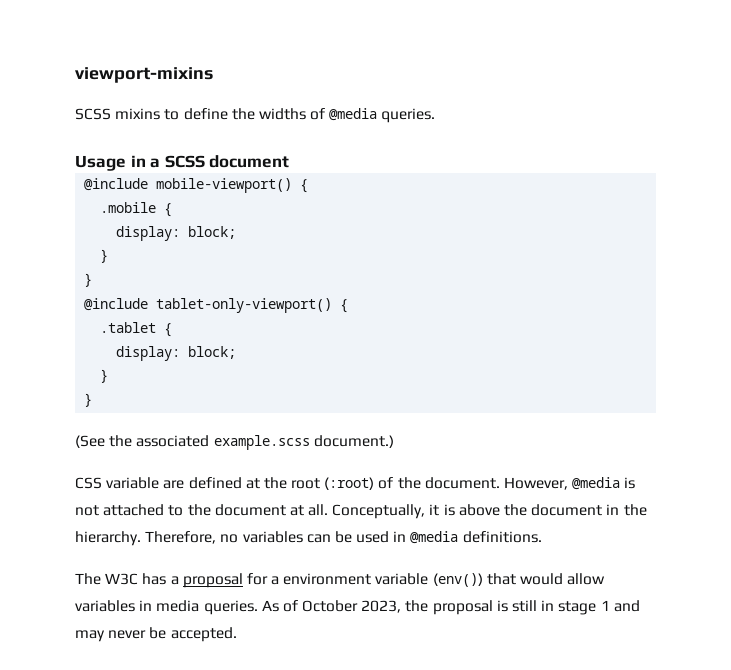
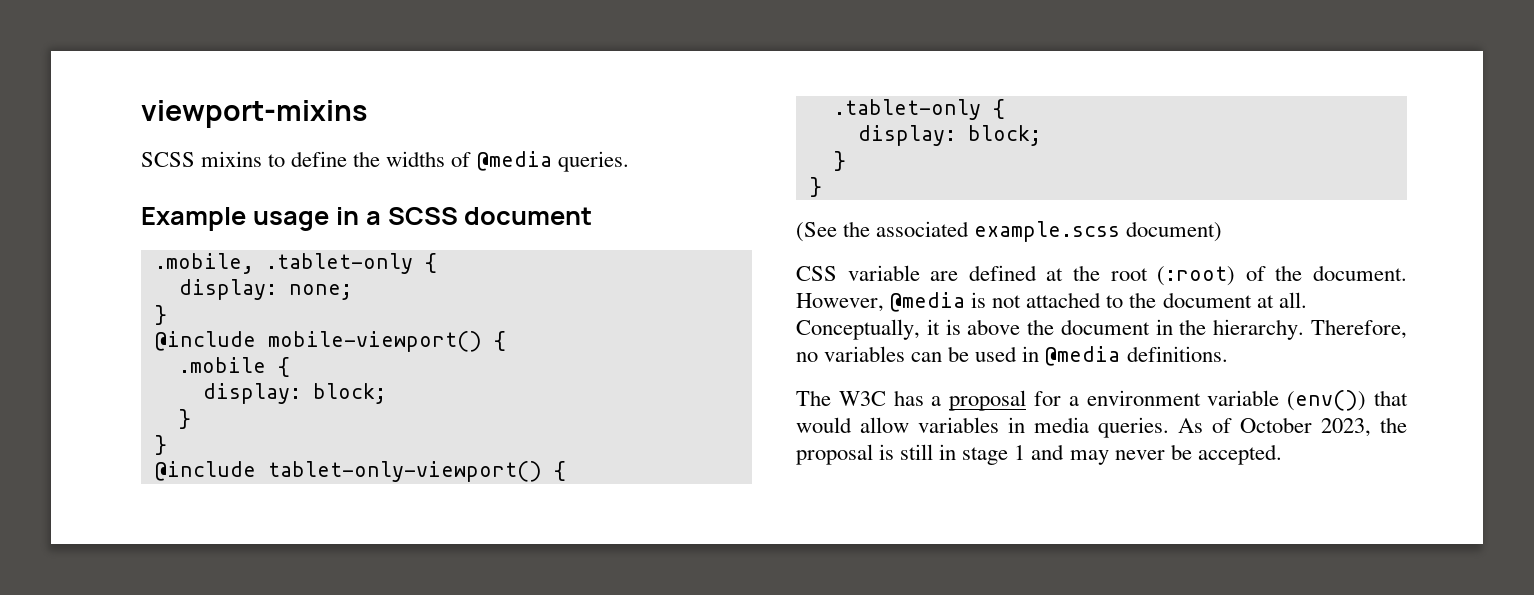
[75,155,126,171] Usage -> [141,207,329,231] Example usage
(290, 161) none -> [154,253,437,274] [178,279,352,300] [154,305,167,325] // .mobile, .tablet-only { // display: none; // }
[100,322,157,333] .tablet -> [833,99,981,120] .tablet-only
[313,435,394,448] document.) -> [1126,221,1223,242] document)

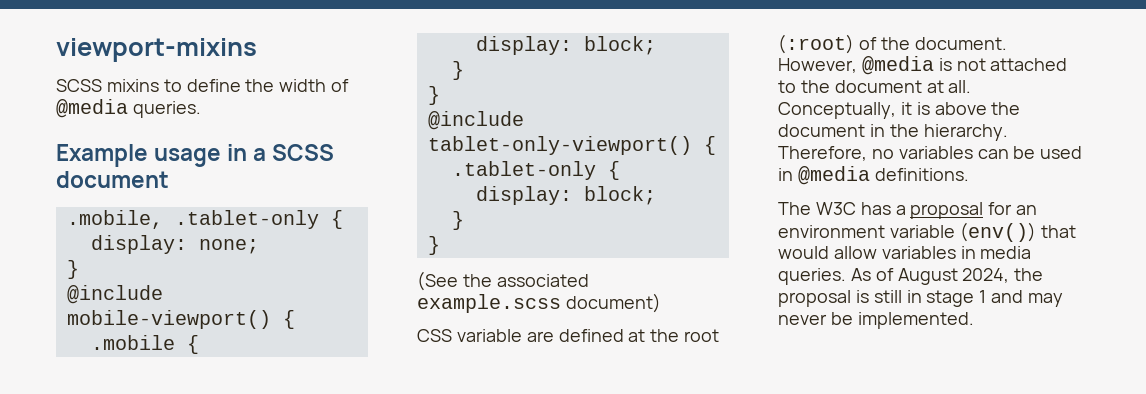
[386,151,446,167] widths -> [279,79,327,92] width
[1068,396,1079,406] a -> [1016,205,1038,215] an
[1240,417,1371,437] October 2023, -> [897,268,1010,285] August 2024,
[1197,444,1282,465] accepted. -> [857,312,974,329] implemented.

